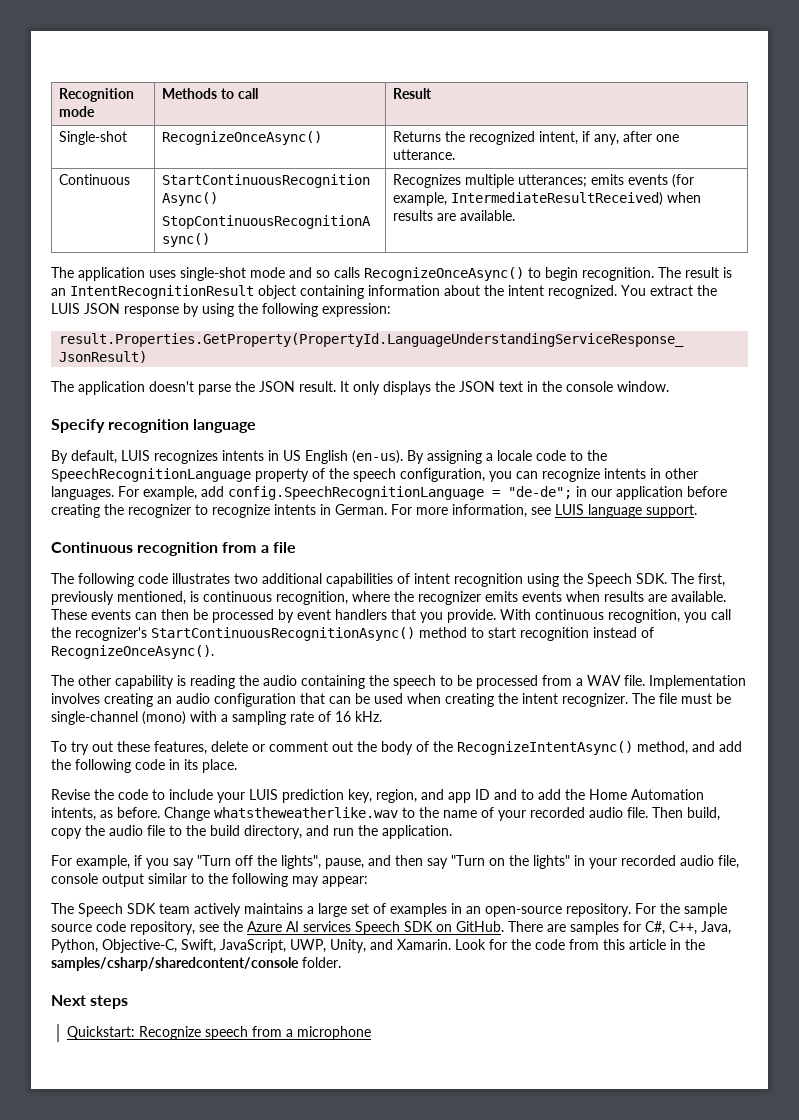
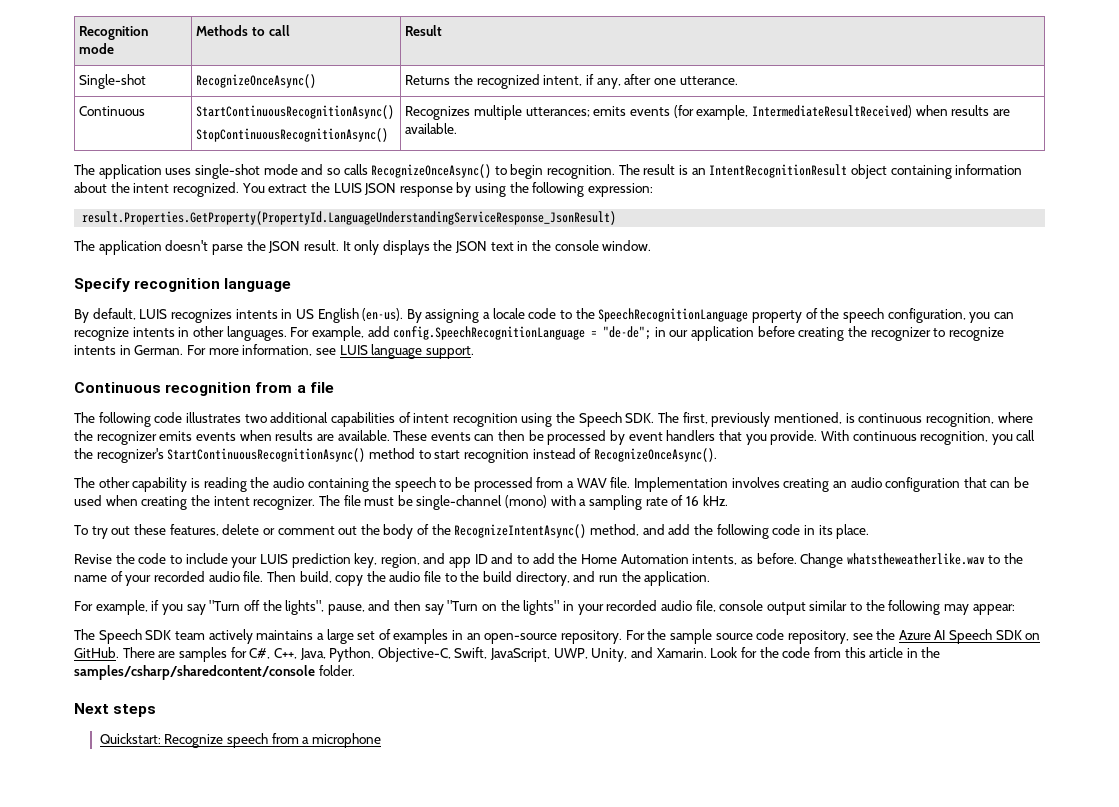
[303,921,351,932] services -> (946, 635) none

